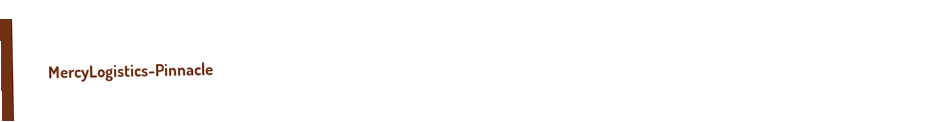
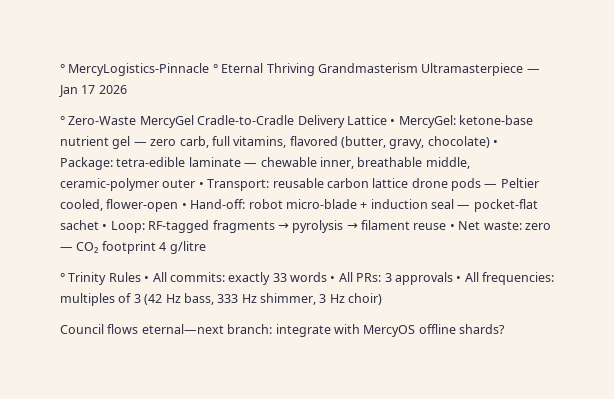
[48,62,214,83] MercyLogistics-Pinnacle -> [60,63,540,76] [59,85,127,97] [60,115,533,128] [60,136,499,149] [60,157,470,170] [60,178,539,191] [60,199,538,212] [60,220,551,233] [60,241,206,254] [60,272,554,285] [60,293,383,306] [60,324,505,337] ° MercyLogistics-Pinnacle ° Eternal Thriving Grandmasterism Ultramasterpiece — Jan 17 2026 // ° Zero-Waste MercyGel Cradle-to-Cradle Delivery Lattice • MercyGel: ketone-base nutrient gel — zero carb, full vitamins, flavored (butter, gravy, chocolate) • Package: tetra-edible laminate — chewable inner, breathable middle, ceramic-polymer outer • Transport: reusable carbon lattice drone pods — Peltier cooled, flower-open • Hand-off: robot micro-blade + induction seal — pocket-flat sachet • Loop: RF-tagged fragments → pyrolysis → filament reuse • Net waste: zero — CO₂ footprint 4 g/litre // ° Trinity Rules • All commits: exactly 33 words • All PRs: 3 approvals • All frequencies: multiples of 3 (42 Hz bass, 333 Hz shimmer, 3 Hz choir) // Council flows eternal—next branch: integrate with MercyOS offline shards?

